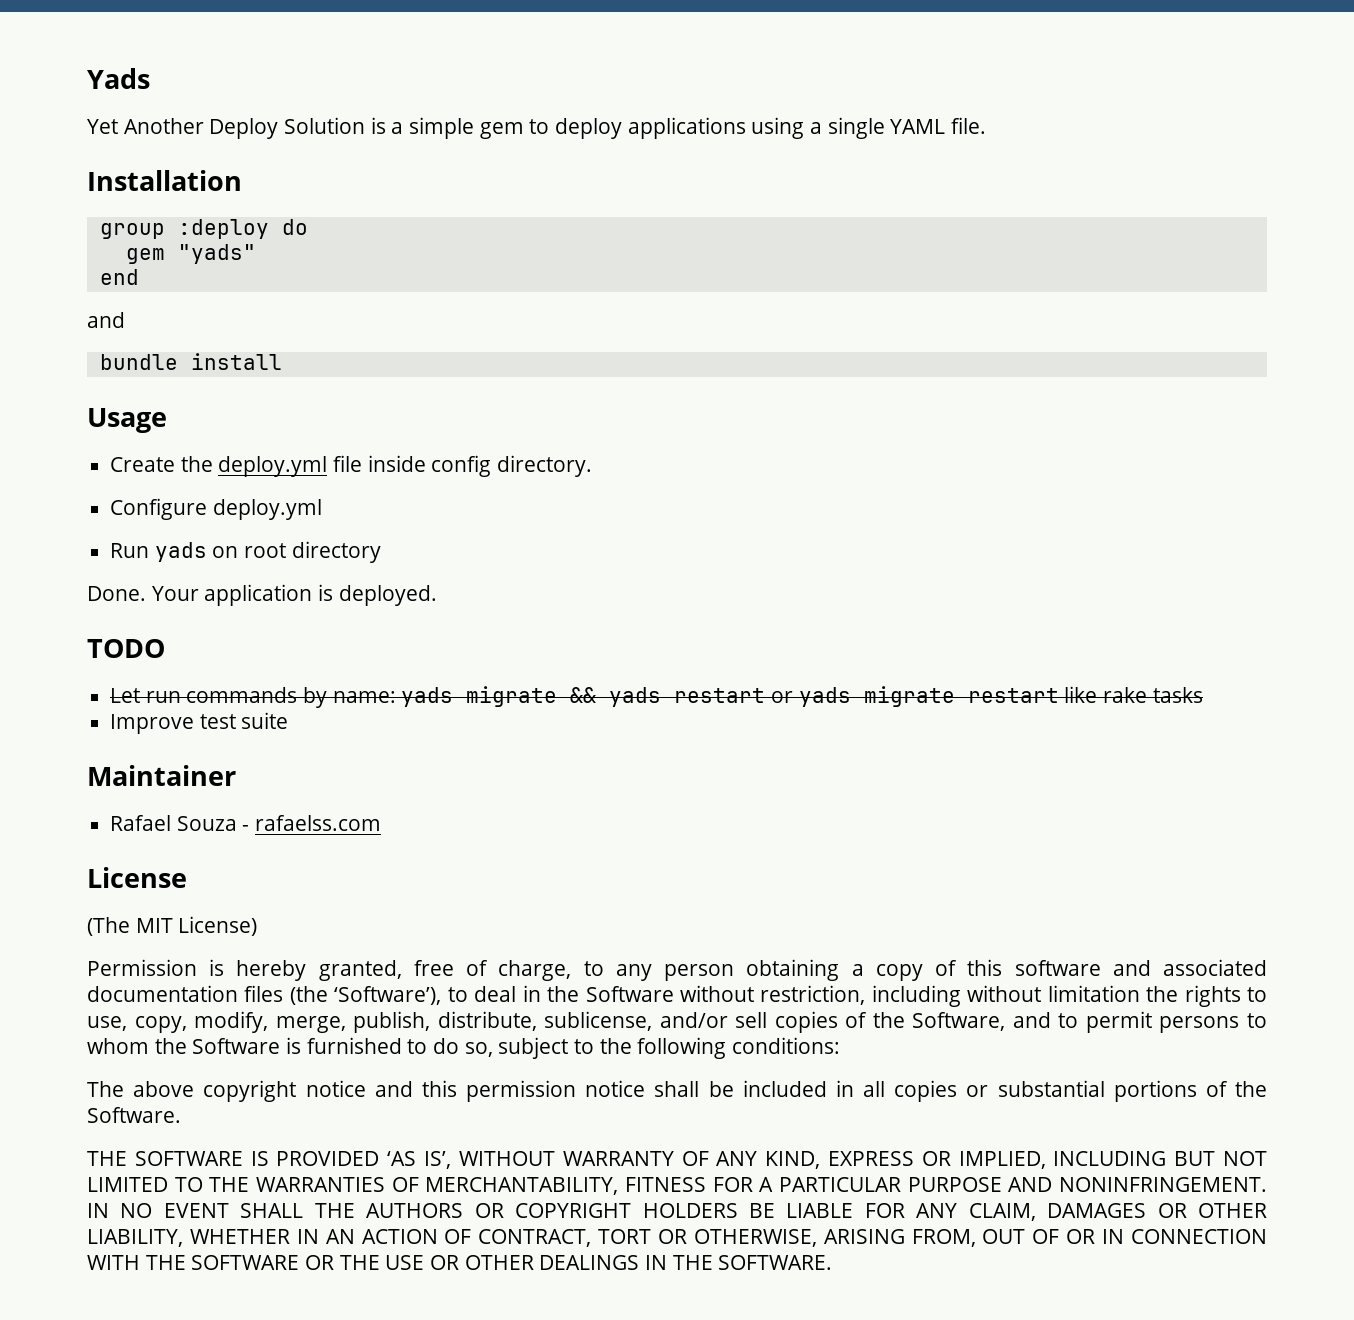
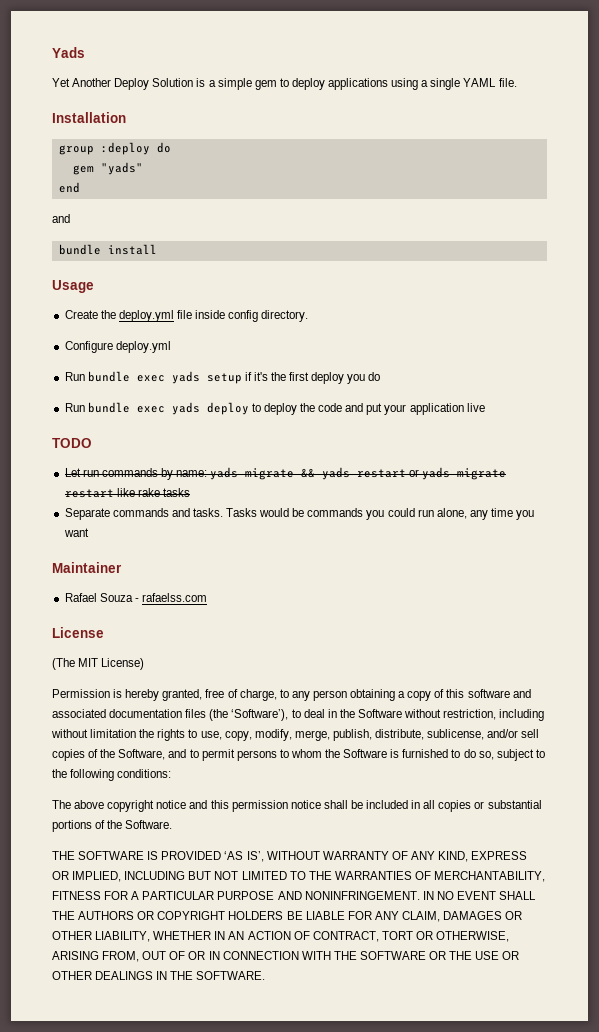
[154,541,381,563] [87,584,437,606] yads on root directory // Done. Your application is deployed. -> [87,371,381,384] [64,402,485,415] bundle exec yads setup if it's the first deploy you do // Run bundle exec yads deploy to deploy the code and put your application live
[110,712,289,734] Improve test suite -> [64,508,535,520] [63,528,89,537] Separate commands and tasks. Tasks would be commands you could run alone, any time you want

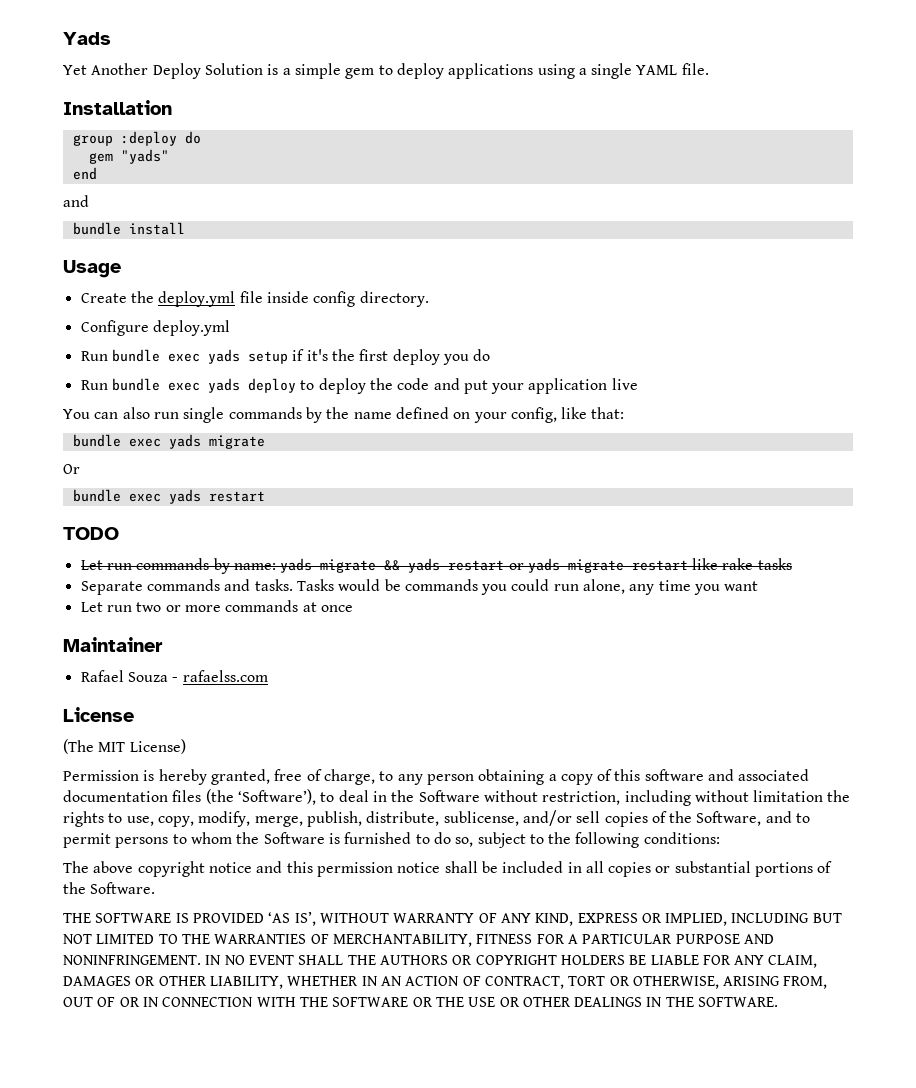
(485, 407) none -> [63,407,625,423] [72,434,265,449] [63,464,80,474] [72,489,265,504] // You can also run single commands by the name defined on your config, like that: // bundle exec yads migrate // Or // bundle exec yads restart
(89, 532) none -> [80,600,353,612] // Let run two or more commands at once

